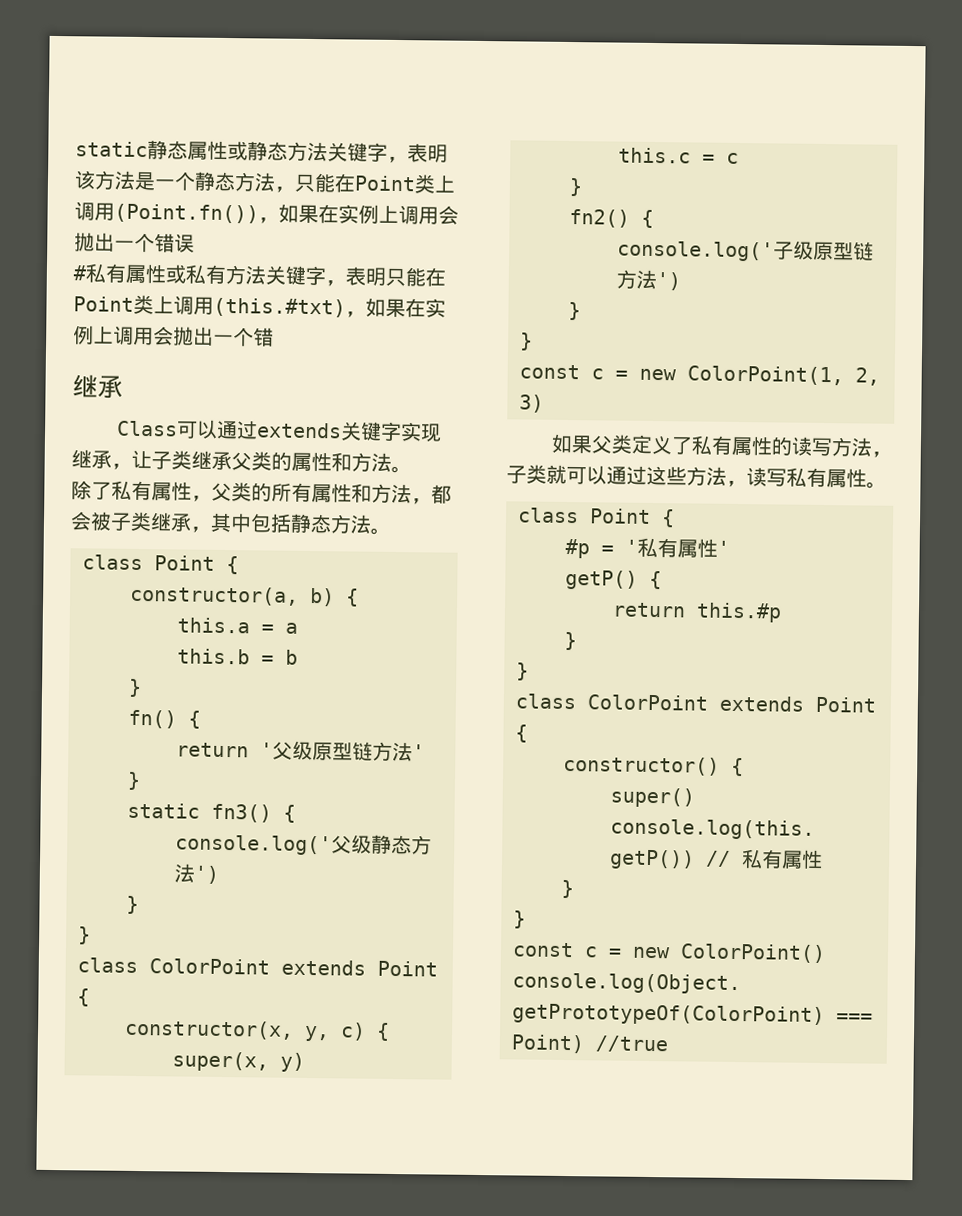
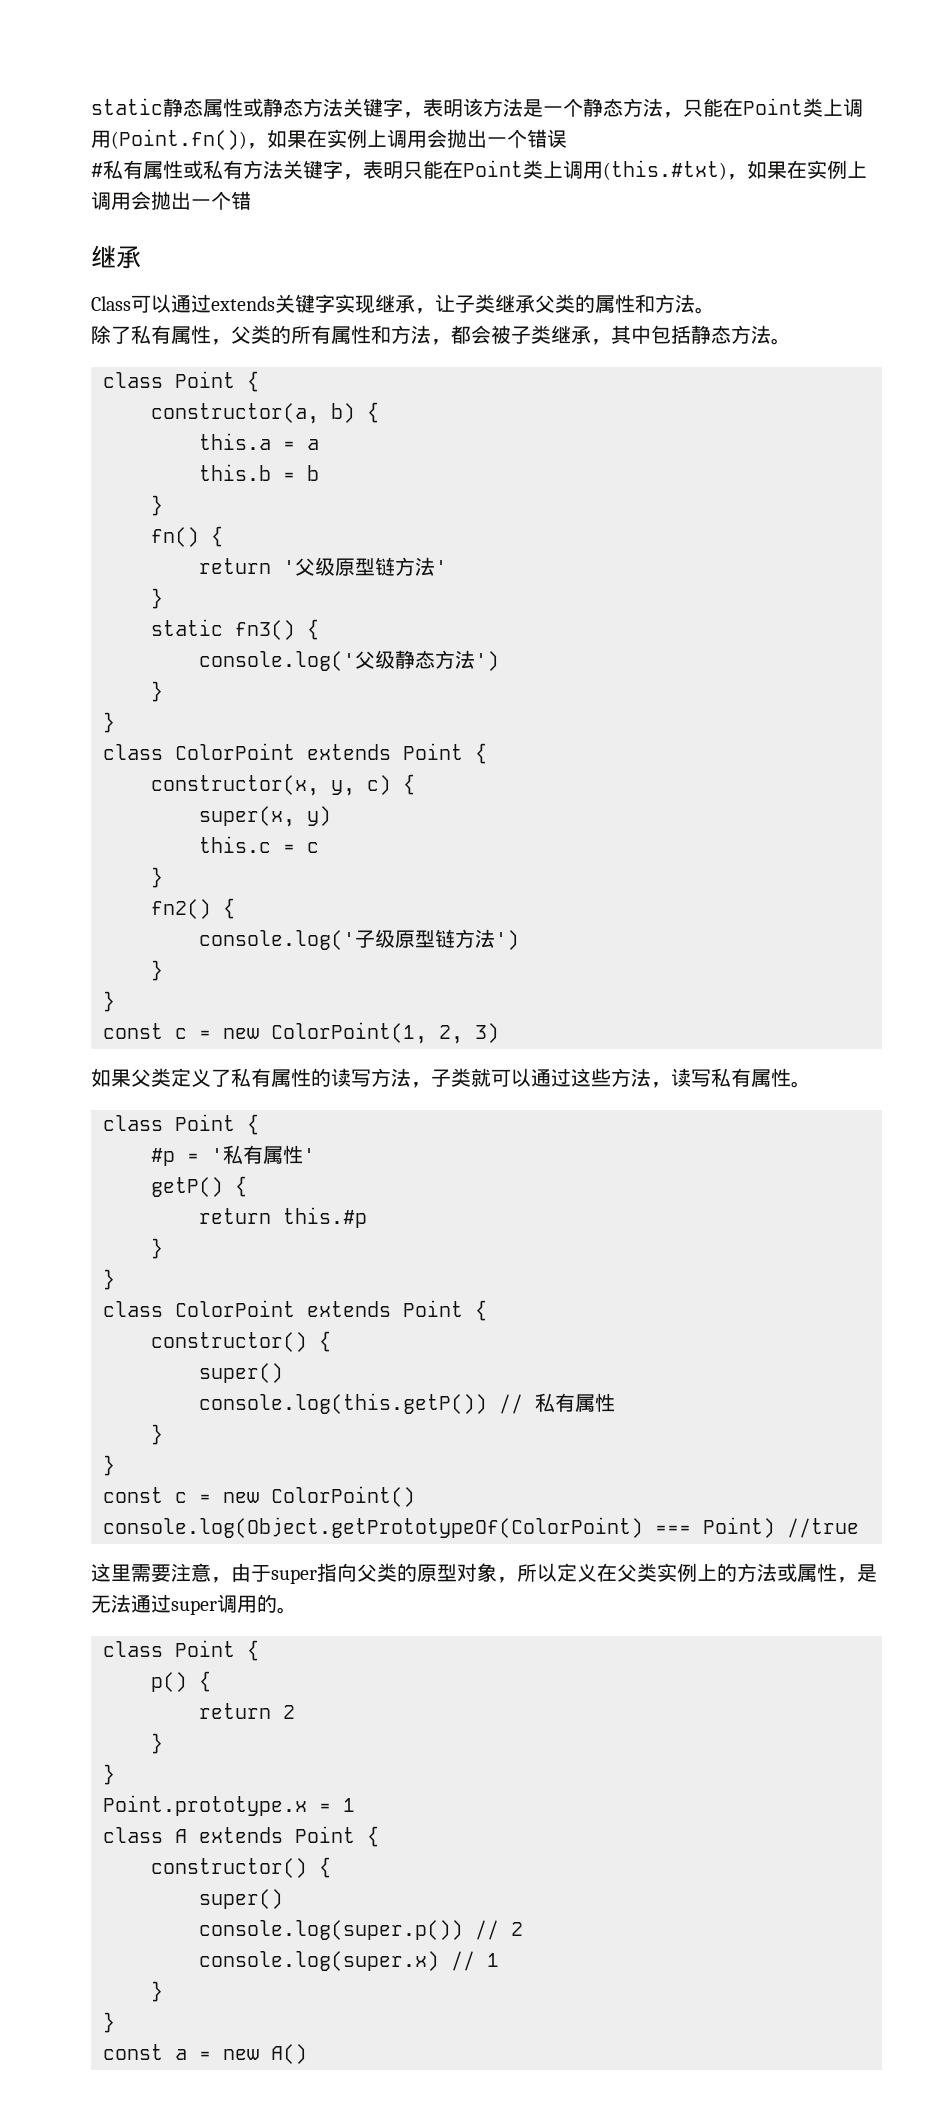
(669, 1044) none -> [91,1563,877,1584] [91,1594,297,1615] [103,1640,259,1661] [151,1671,211,1692] [199,1703,295,1719] [151,1733,163,1754] [103,1764,115,1785] [103,1795,355,1816] [103,1826,379,1847] [151,1857,331,1878] [199,1889,283,1909] [199,1920,523,1940] [199,1951,499,1971] [151,1981,163,2002] [103,2012,115,2033] [103,2044,307,2064] // 这里需要注意，由于super指向父类的原型对象，所以定义在父类实例上的方法或属性，是无法通过super调用的。 // class Point { // p() { // return 2 // } // } // Point.prototype.x = 1 // class A extends Point { // constructor() { // super() // console.log(super.p()) // 2 // console.log(super.x) // 1 // } // } // const a = new A()

